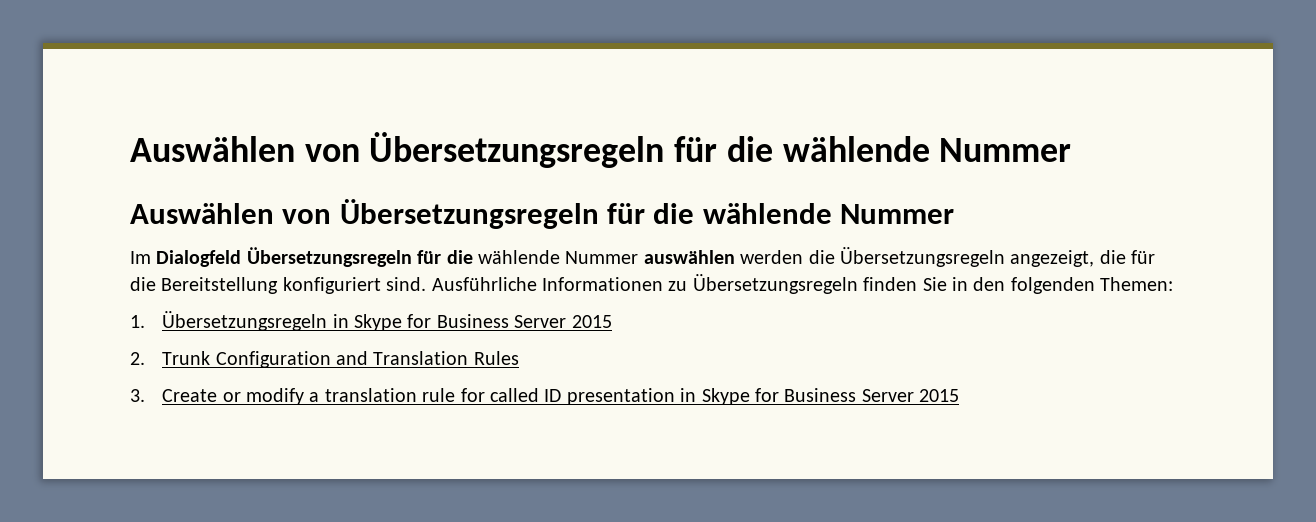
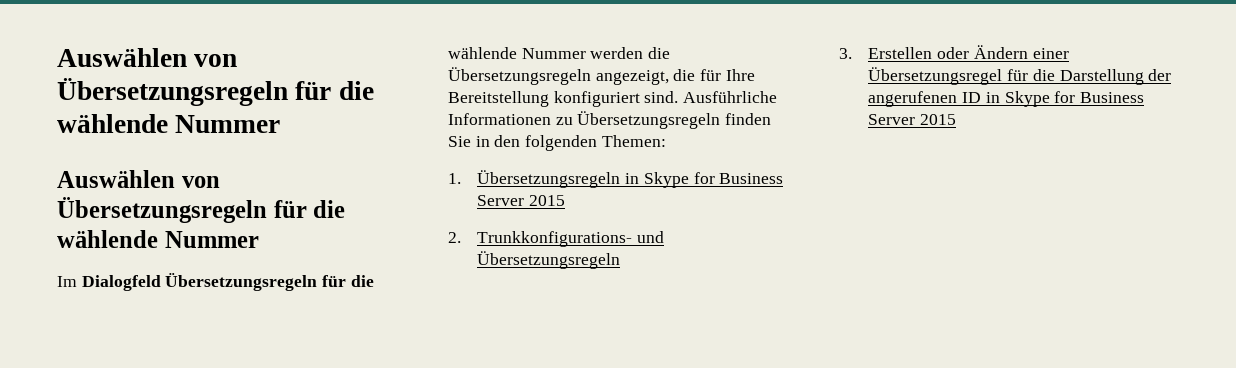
[643,250,735,264] auswählen -> (586, 53) none
[130,277,156,291] die -> [725,69,755,81] Ihre
[162,351,519,368] [130,388,675,405] Trunk Configuration and Translation Rules // 3. Create or modify a translation rule for called ID presentation -> [477,231,665,247] [477,251,621,269] [839,45,1069,59] [868,67,1172,85] [868,91,982,107] Trunkkonfigurations- und Übersetzungsregeln // 3. Erstellen oder Ändern einer Übersetzungsregel für die Darstellung der angerufenen ID

